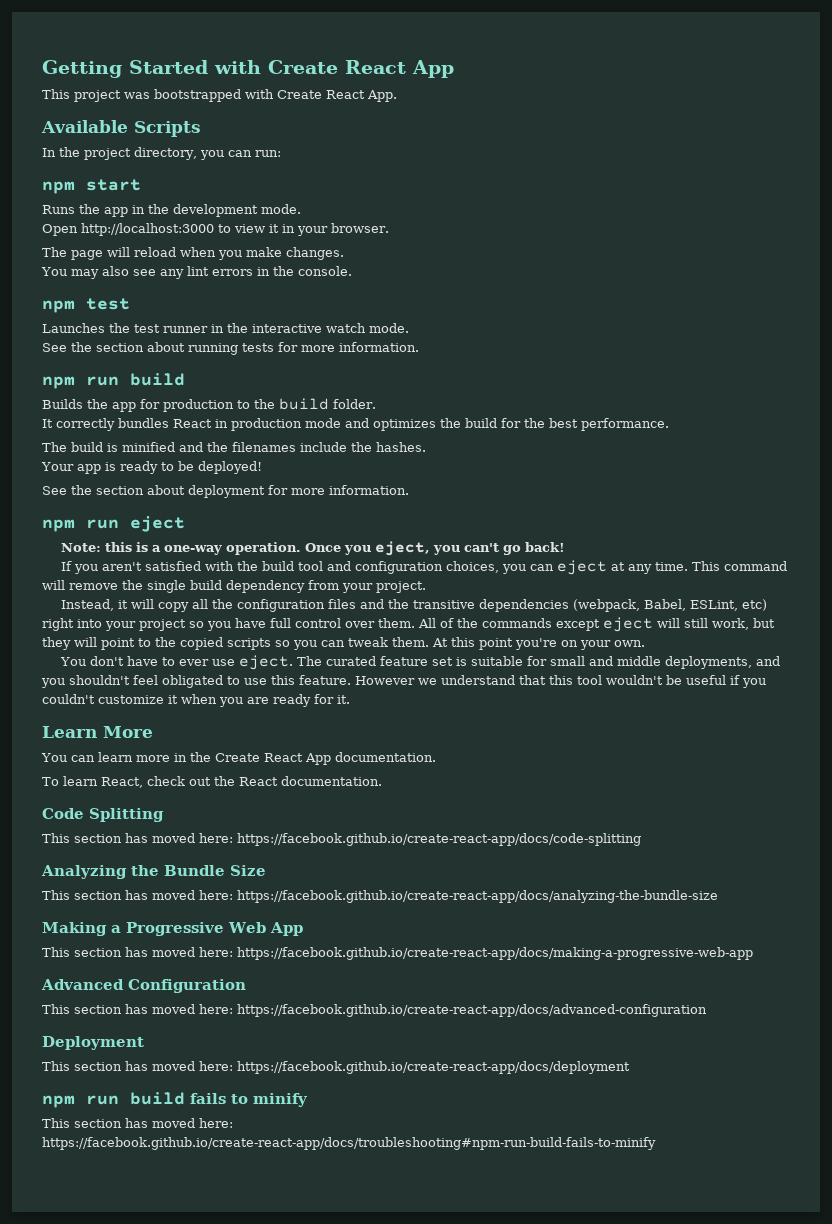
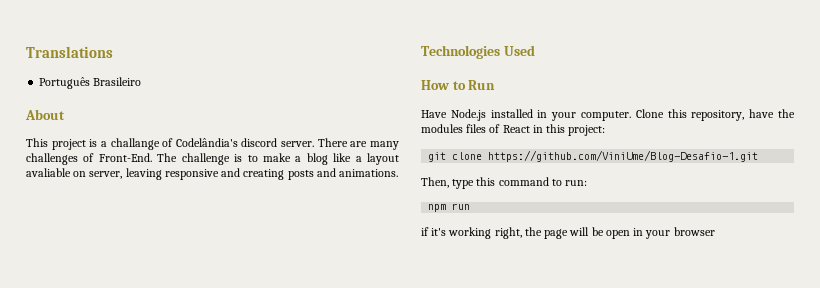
[42,60,454,78] [42,89,397,102] [41,120,201,137] [42,147,281,160] [42,179,141,194] [42,204,301,217] [42,223,389,236] [42,247,344,260] [41,266,352,279] [42,298,130,313] [42,323,409,333] [42,342,419,355] [42,373,185,389] [42,398,376,412] [42,418,669,431] [42,442,426,452] [41,461,262,474] [42,485,409,498] [42,516,185,532] [61,541,566,556] [61,560,788,575] [42,580,426,593] [61,599,768,612] [42,617,775,632] [42,637,645,650] [60,655,781,670] [41,675,766,688] [42,694,350,707] [42,726,153,738] [41,752,436,765] [42,776,382,788] [42,808,164,822] [42,833,641,846] [41,865,266,879] [42,890,718,903] [42,922,303,936] [42,947,753,960] [41,979,246,993] [42,1004,707,1017] [42,1036,144,1050] [42,1061,630,1074] [42,1092,308,1108] [42,1118,233,1128] [42,1137,656,1150] Getting Started with Create React App // This project was bootstrapped with Create React App. // Available Scripts // In the project directory, you can run: // npm start // Runs the app in the development mode. // Open http://localhost:3000 to view it in your browser. // The page will reload when you make changes. // You may also see any lint errors in the console. // npm test // Launches the test runner in the interactive watch mode. // See the section about running tests for more information. // npm run build // Builds the app for production to the build folder. // It correctly bundles React in production mode and optimizes the build for the best performance. // The build is minified and the filenames include the hashes. // Your app is ready to be deployed! // See the section about deployment for more information. // npm run eject // Note: this is a one-way operation. Once you eject, you can't go back! // If you aren't satisfied with the build tool and configuration choices, you can eject at any time. This command will remove the single build dependency from your project. // Instead, it will copy all the configuration files and the transitive dependencies (webpack, Babel, ESLint, etc) right into your project so you have full control over them. All of the commands except eject will still work, but they will point to the copied scripts so you can tweak them. At this point you're on your own. // You don't have to ever use eject. The curated feature set is suitable for small and middle deployments, and you shouldn't feel obligated to use this feature. However we understand that this tool wouldn't be useful if you couldn't customize it when you are ready for it. // Learn More // You can learn more in the Create React App documentation. // To learn React, check out the React documentation. // Code Splitting // This section has moved here: https://facebook.github.io/create-react-app/docs/code-splitting // Analyzing the Bundle Size // This section has moved here: https://facebook.github.io/create-react-app/docs/analyzing-the-bundle-size // Making a Progressive Web App // This section has moved here: https://facebook.github.io/create-react-app/docs/making-a-progressive-web-app // Advanced Configuration // This section has moved here: https://facebook.github.io/create-react-app/docs/advanced-configuration // Deployment // This section has moved here: https://facebook.github.io/create-react-app/docs/deployment // npm run build fails to minify // This section has moved here: https://facebook.github.io/create-react-app/docs/troubleshooting#npm-run-build-fails-to-minify -> [26,46,113,58] [39,77,142,89] [25,109,65,120] [26,138,399,150] [26,153,400,165] [26,168,399,180] [421,45,535,59] [421,80,496,90] [421,109,795,121] [421,124,606,136] [428,150,759,162] [421,177,588,189] [428,203,471,212] [421,227,715,239] Translations // Português Brasileiro // About // This project is a challange of Codelândia's discord server. There are many challenges of Front-End. The challenge is to make a blog like a layout avaliable on server, leaving responsive and creating posts and animations. // Technologies Used // How to Run // Have Node.js installed in your computer. Clone this repository, have the modules files of React in this project: // git clone https://github.com/ViniUme/Blog-Desafio-1.git // Then, type this command to run: // npm run // if it's working right, the page will be open in your browser

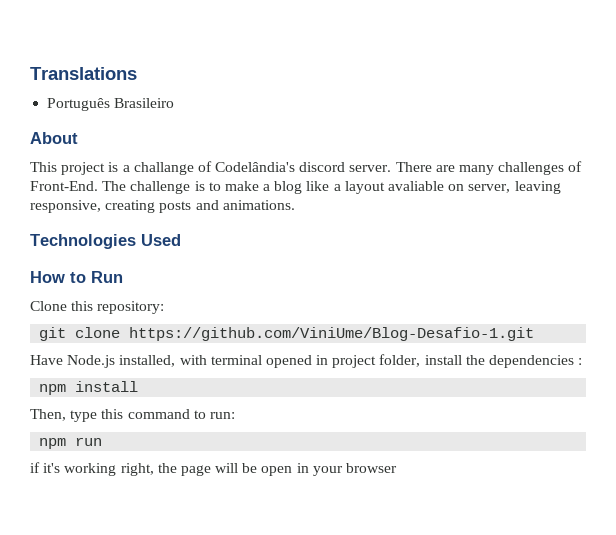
[164,168,241,180] responsive and -> [30,200,101,213] responsive,
[421,109,795,121] [421,124,606,136] [428,150,759,162] Have Node.js installed in your computer. Clone this repository, have the modules files of React in this project: // git clone https://github.com/ViniUme/Blog-Desafio-1.git -> [30,301,165,314] [39,327,535,341] [30,354,583,368] [39,381,139,395] Clone this repository: // git clone https://github.com/ViniUme/Blog-Desafio-1.git // Have Node.js installed, with terminal opened in project folder, install the dependencies : // npm install

